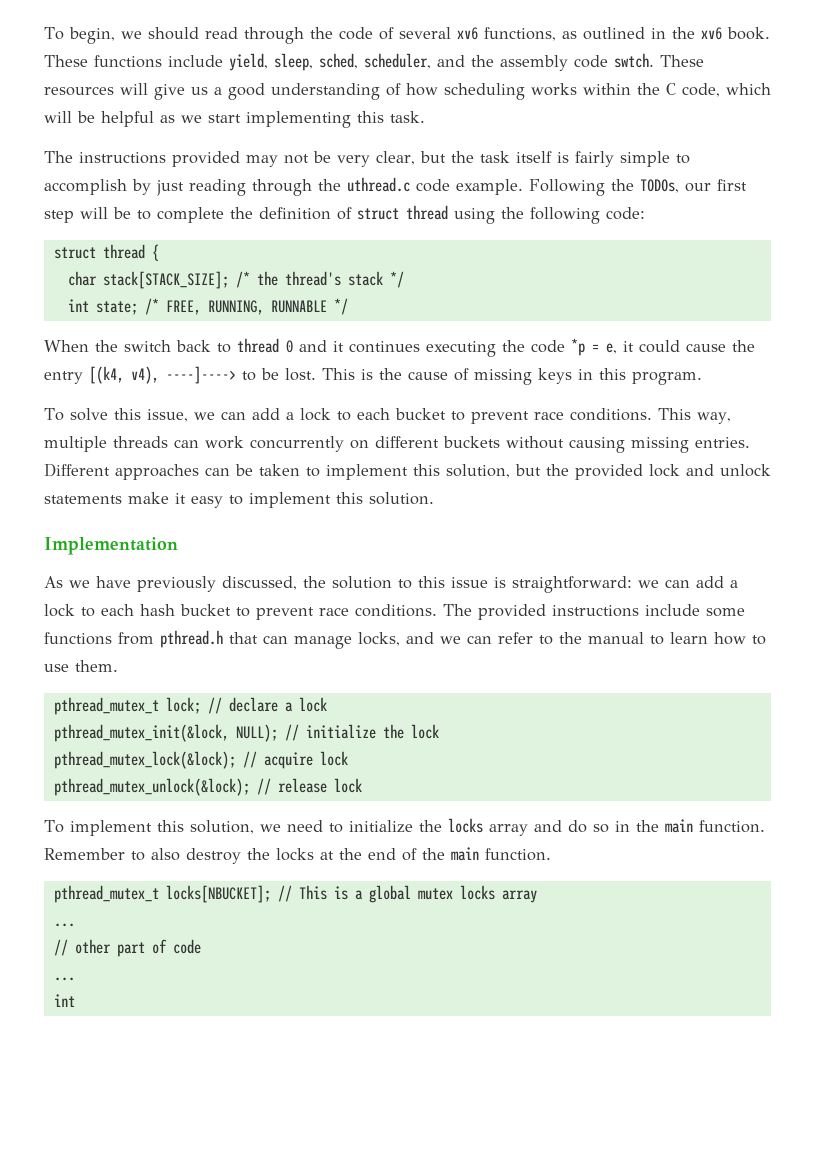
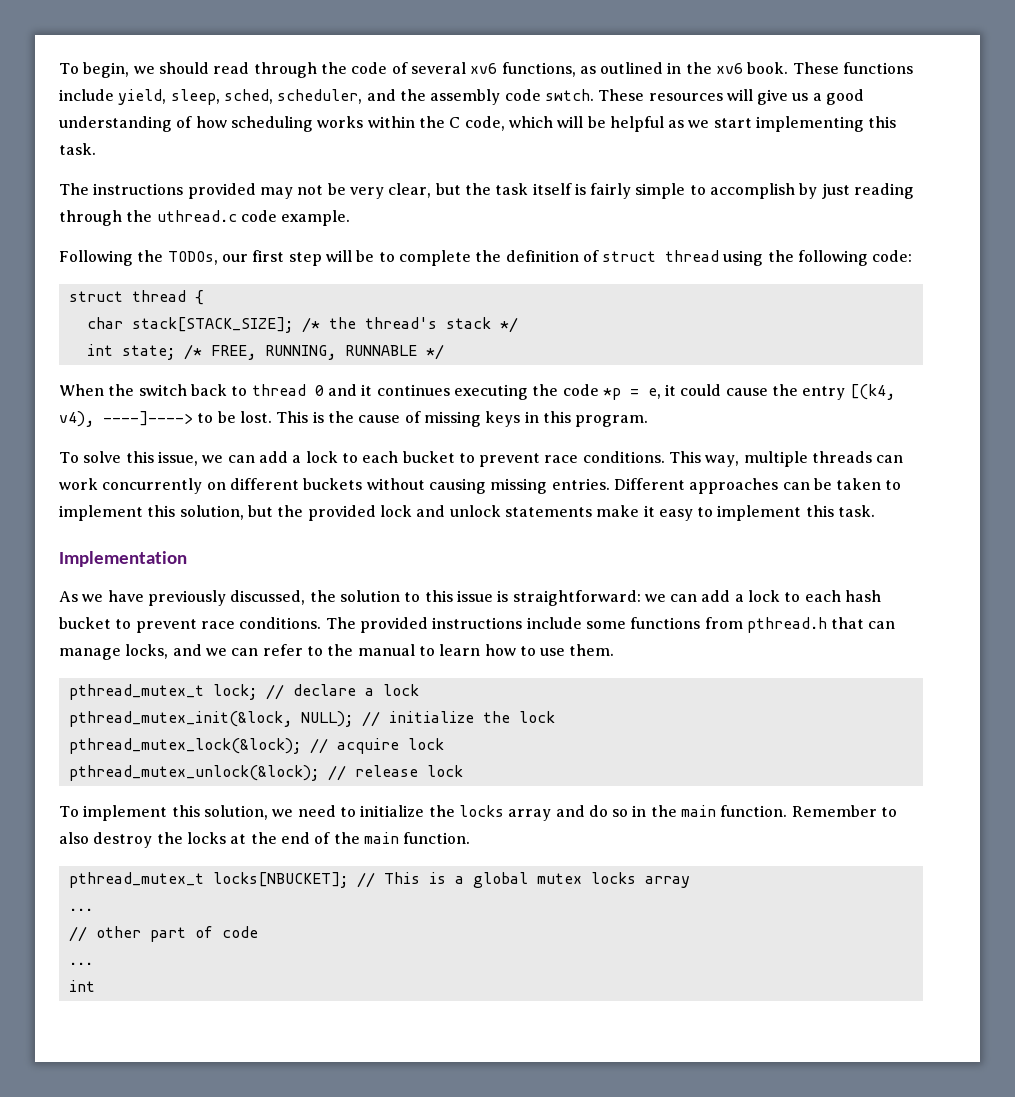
(523, 187) none -> (351, 218) //
[369,492,434,505] solution. -> [838,505,876,517] task.

